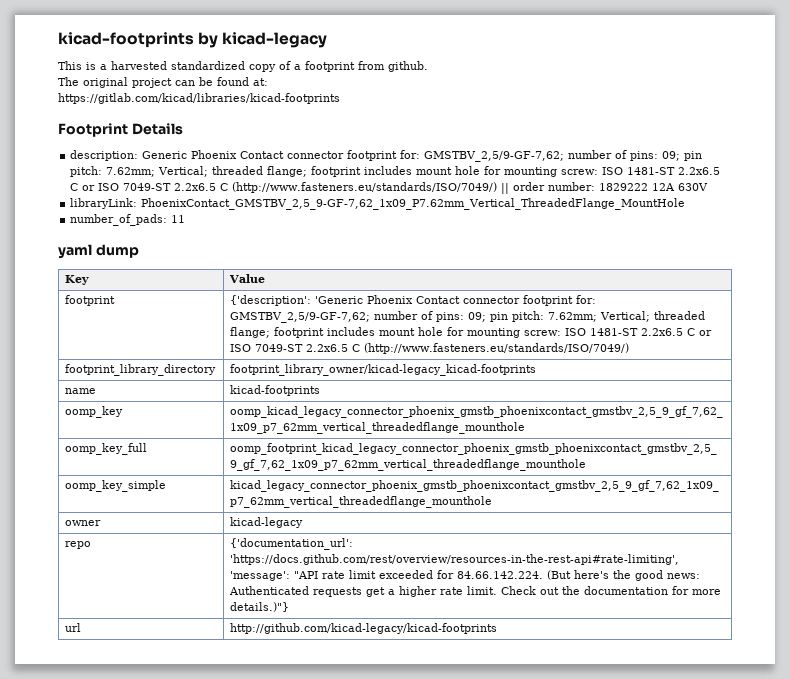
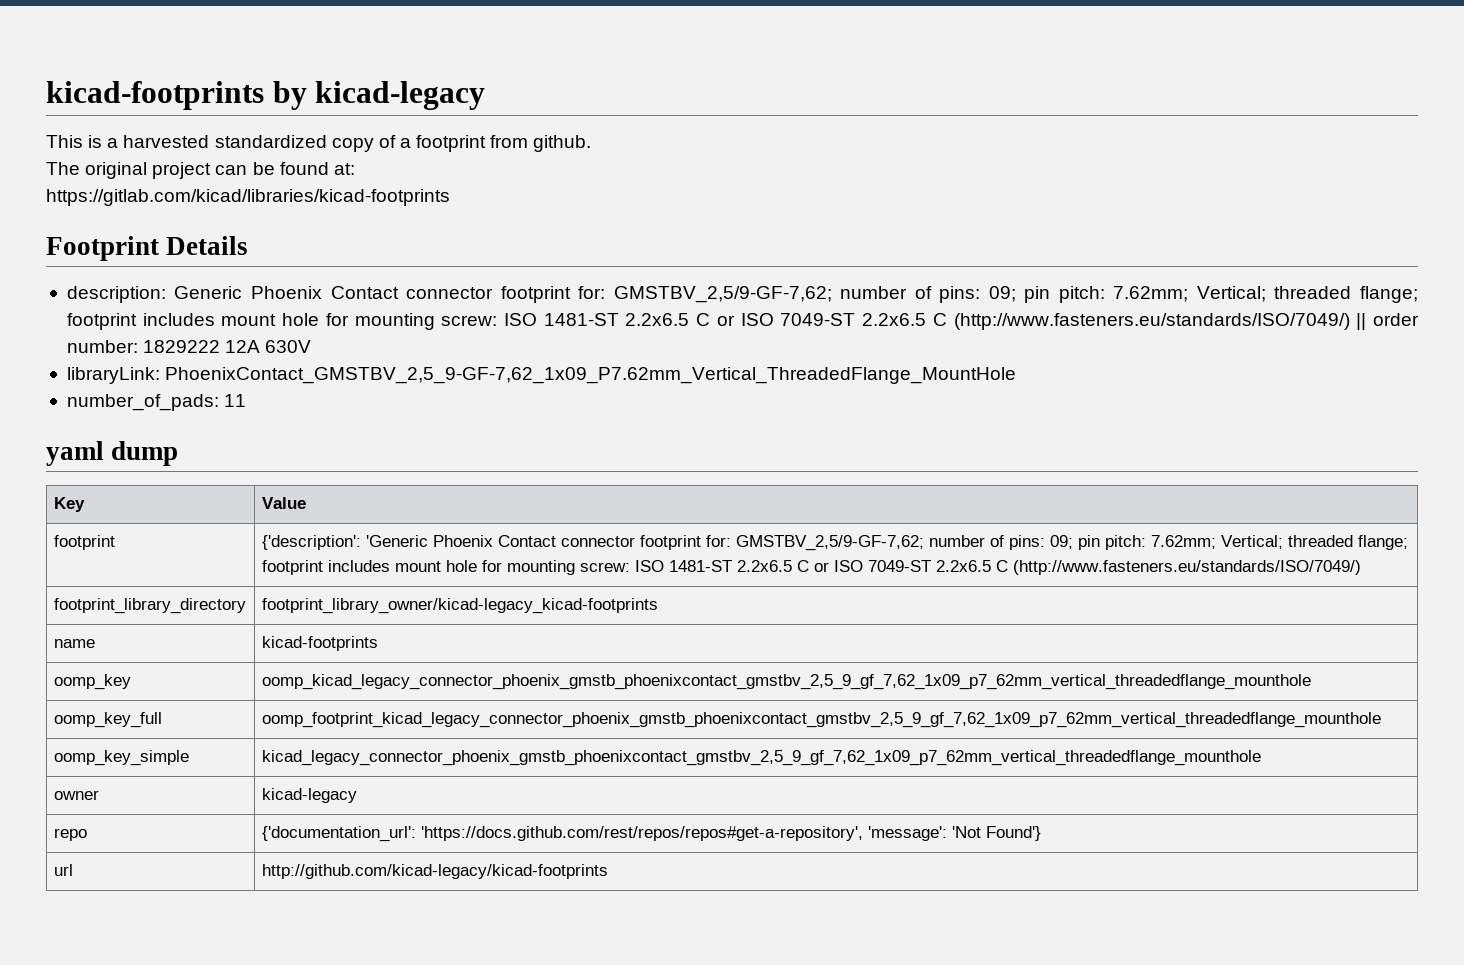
[230,554,680,565] [230,570,701,581] [229,586,722,597] [230,602,290,612] 'https://docs.github.com/rest/overview/resources-in-the-rest-api#rate-limiting', 'message': "API rate limit exceeded for 84.66.142.224. (But here's the good news: Authenticated requests get a higher rate limit. Check out the documentation for more details.)"} -> [420,826,1041,841] 'https://docs.github.com/rest/repos/repos#get-a-repository', 'message': 'Not Found'}

